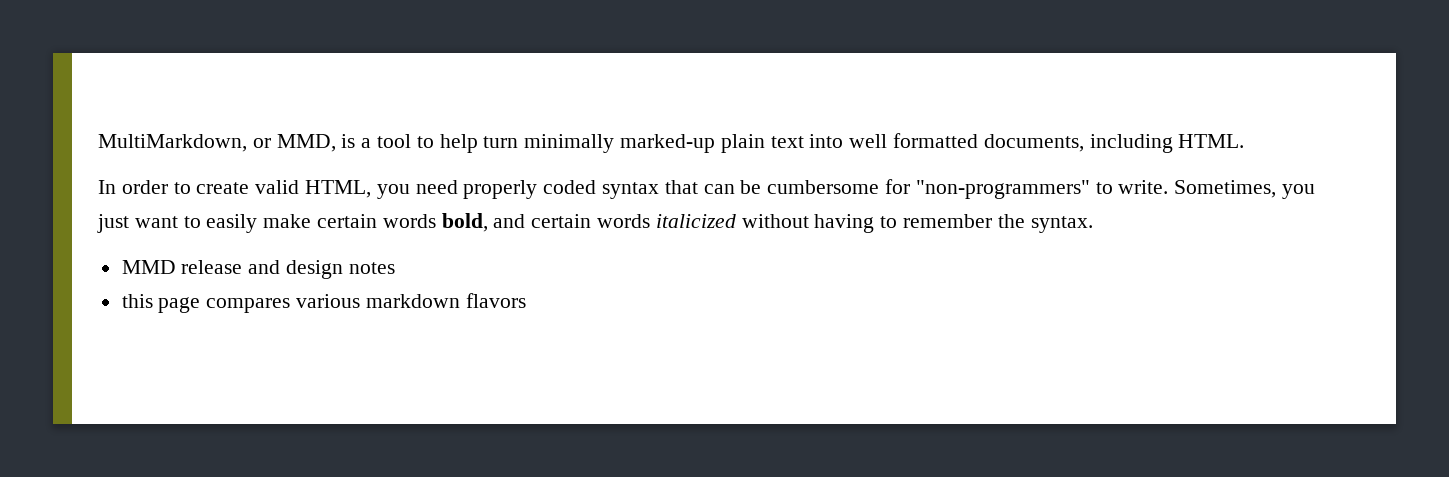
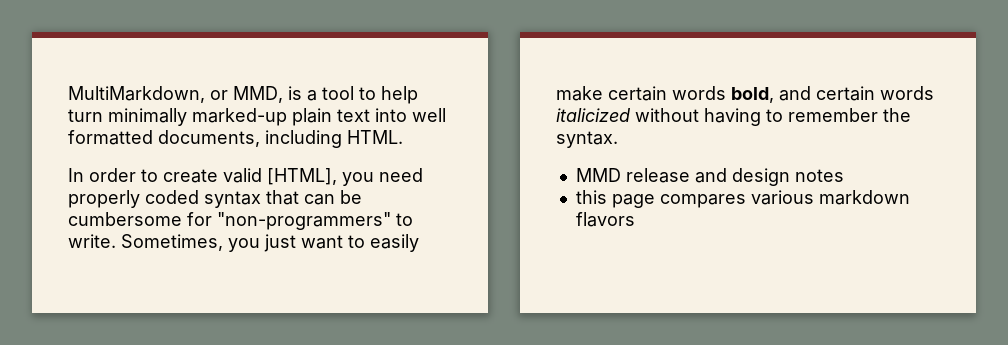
[305,180,372,198] HTML, -> [267,168,337,185] [HTML],

